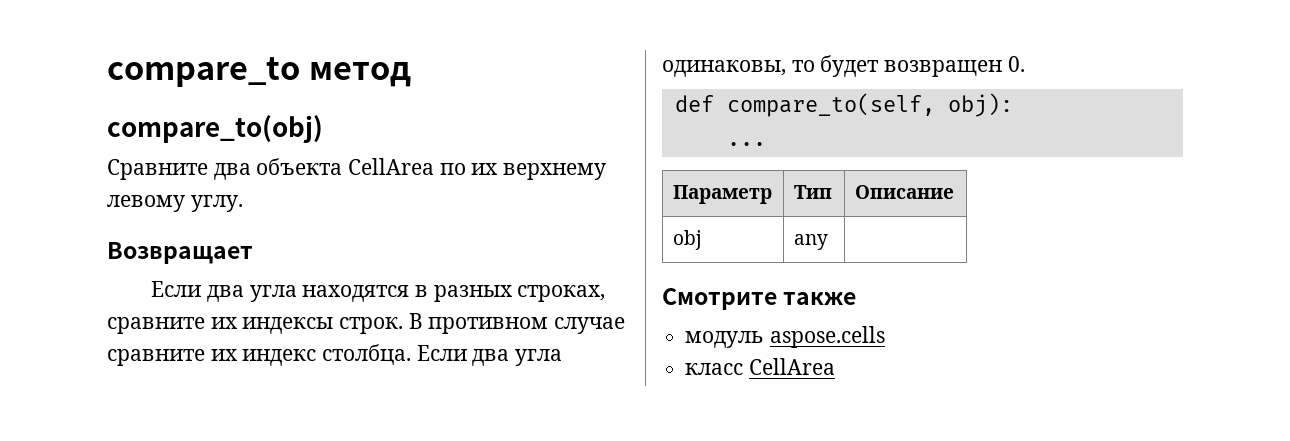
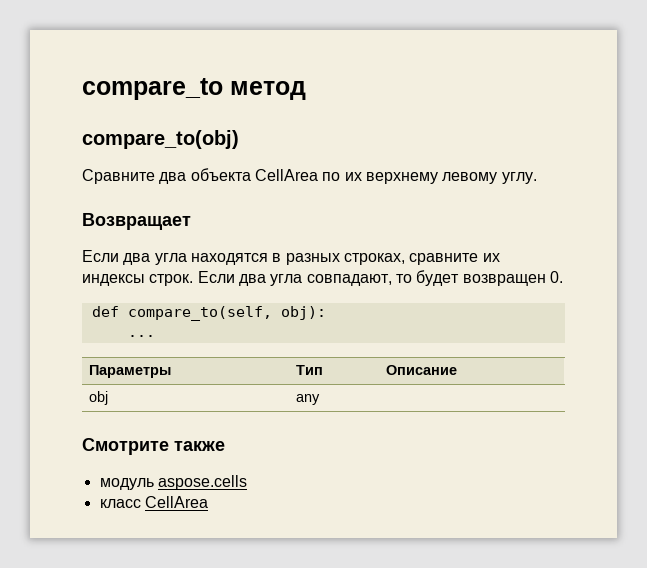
[408,313,626,334] [107,344,563,366] [662,60,786,77] В противном случае сравните их индекс столбца. Если два угла одинаковы, -> [197,271,392,286] Если два угла совпадают,
[672,185,772,204] Параметр -> [89,365,172,378] Параметры

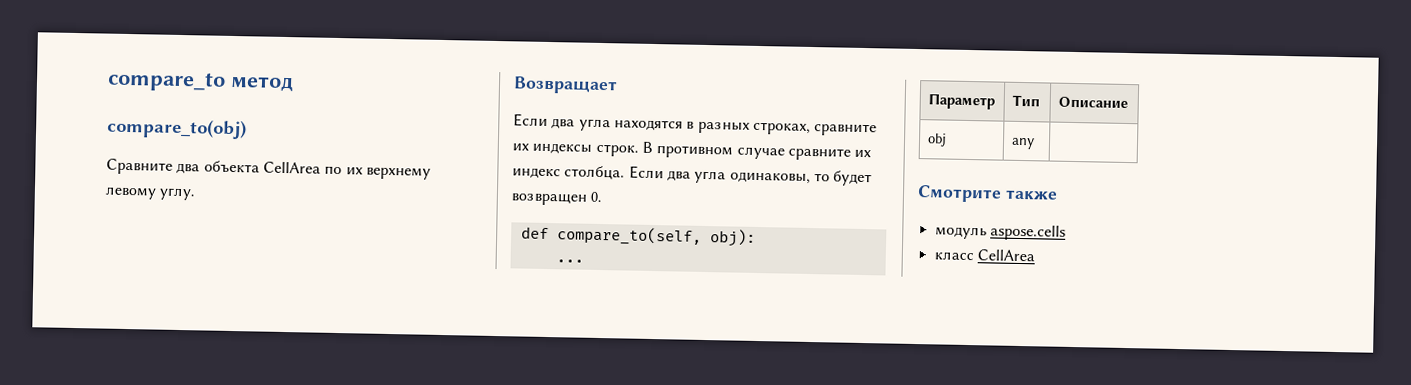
[197,271,392,286] Если два угла совпадают, -> [641,141,872,161] [512,165,811,184] В противном случае сравните их индекс столбца. Если два угла одинаковы,
[89,365,172,378] Параметры -> [927,93,995,110] Параметр

